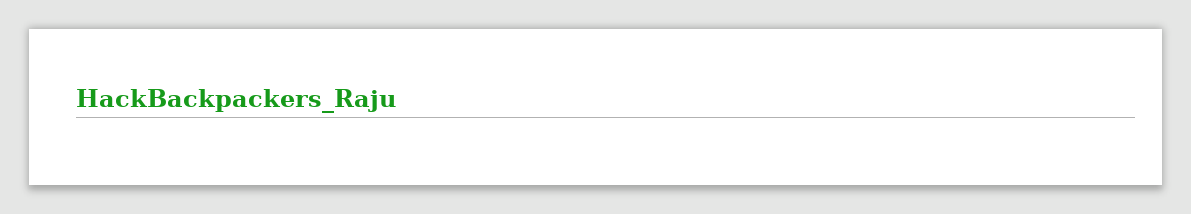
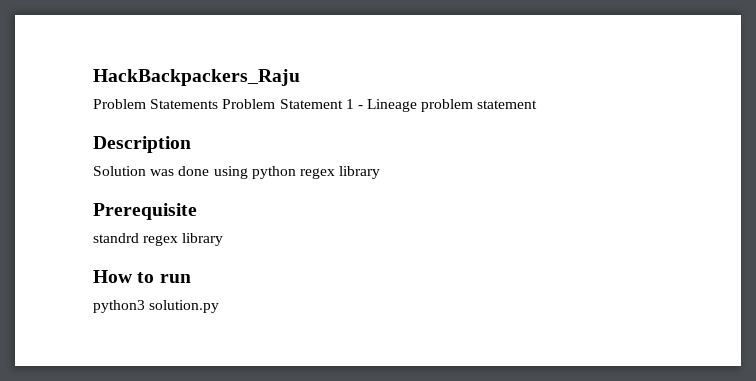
(396, 101) none -> [93,99,538,112] [93,136,191,153] [93,166,381,179] [93,203,197,220] [93,233,224,246] [93,270,191,283] [93,300,220,313] // Problem Statements Problem Statement 1 - Lineage problem statement // Description // Solution was done using python regex library // Prerequisite // standrd regex library // How to run // python3 solution.py

